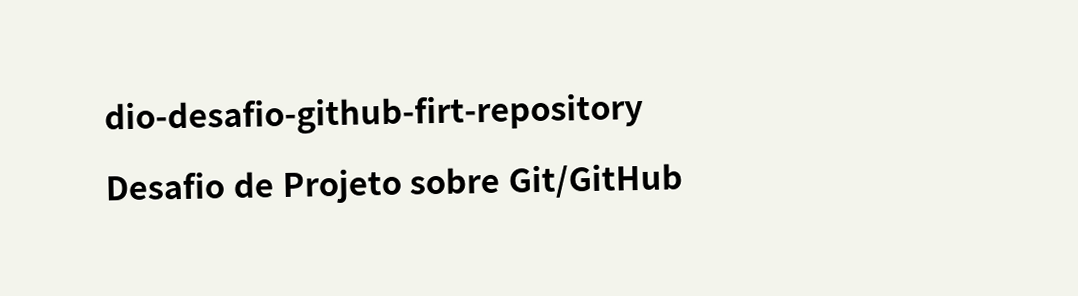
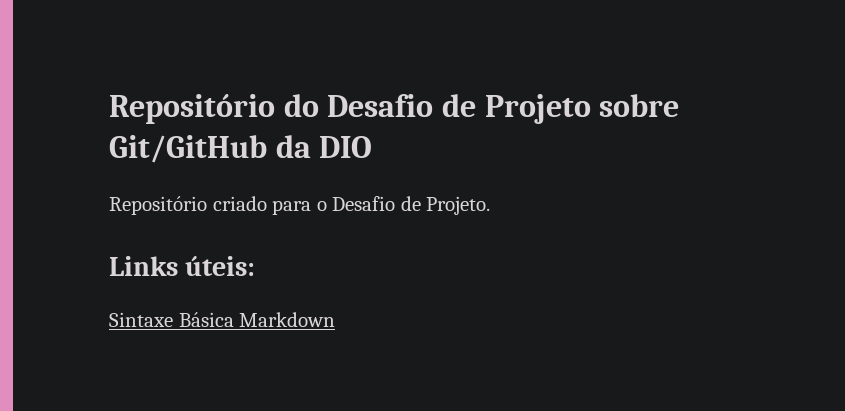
[104,91,644,138] dio-desafio-github-firt-repository // -> [109,94,319,124] Repositório do
(684, 180) none -> [275,135,373,158] [109,196,491,215] [109,256,256,276] [109,312,336,327] da DIO // Repositório criado para o Desafio de Projeto. // Links úteis: // Sintaxe Básica Markdown

